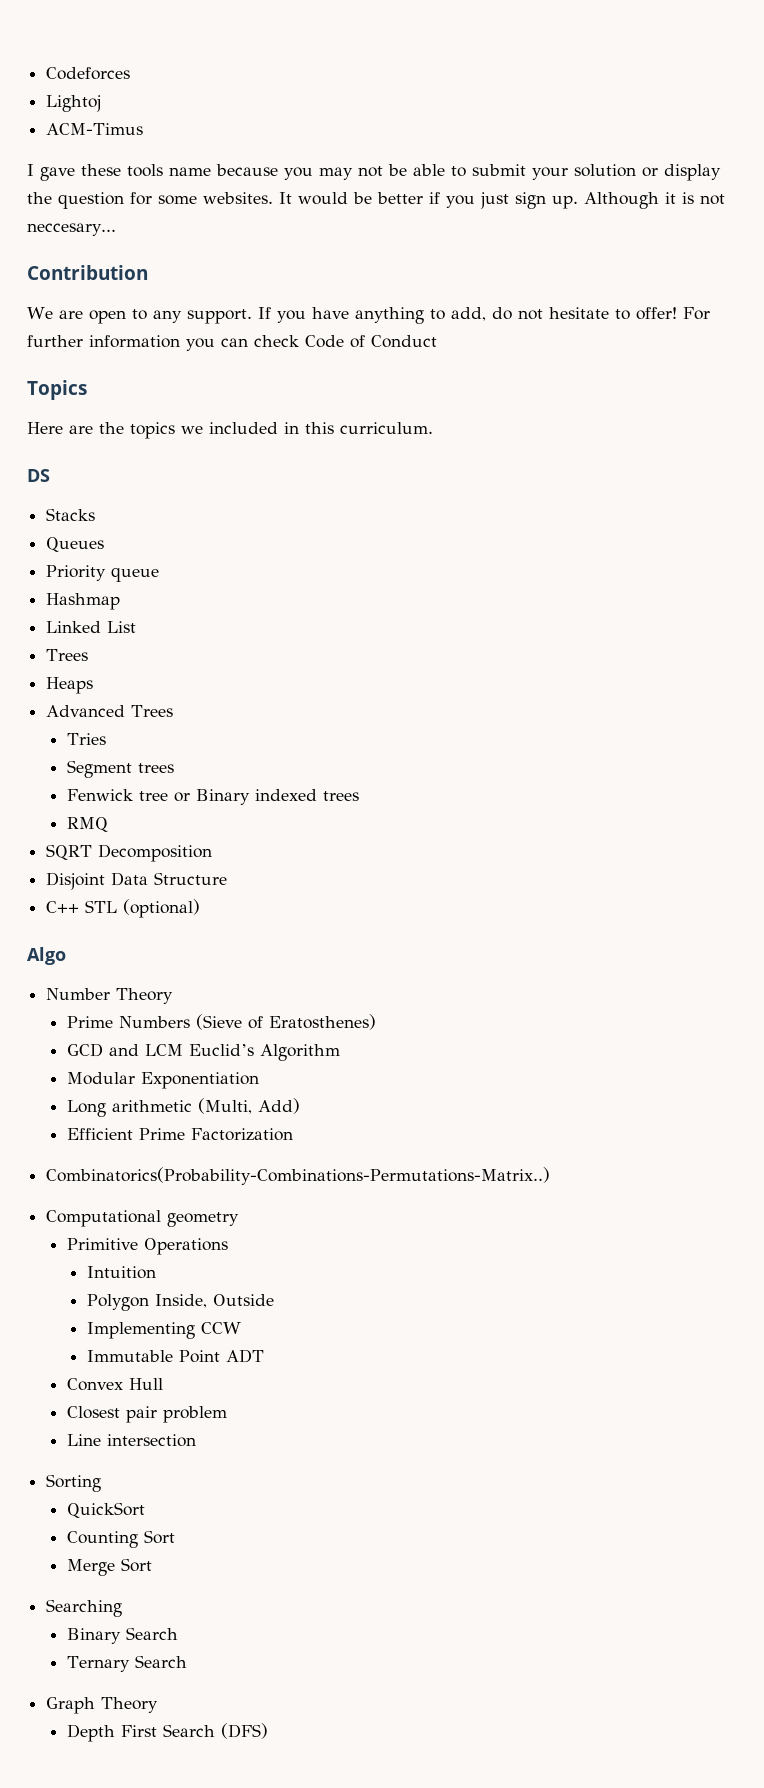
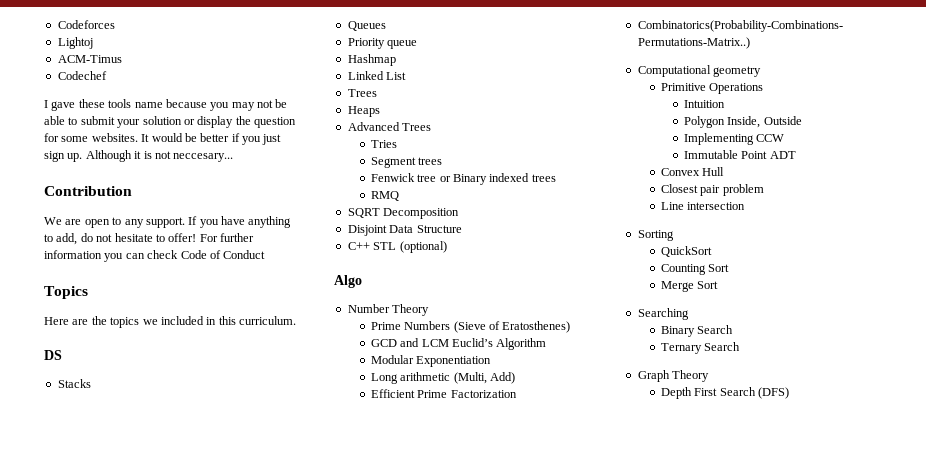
(144, 129) none -> [57,71,107,80] // Codechef

